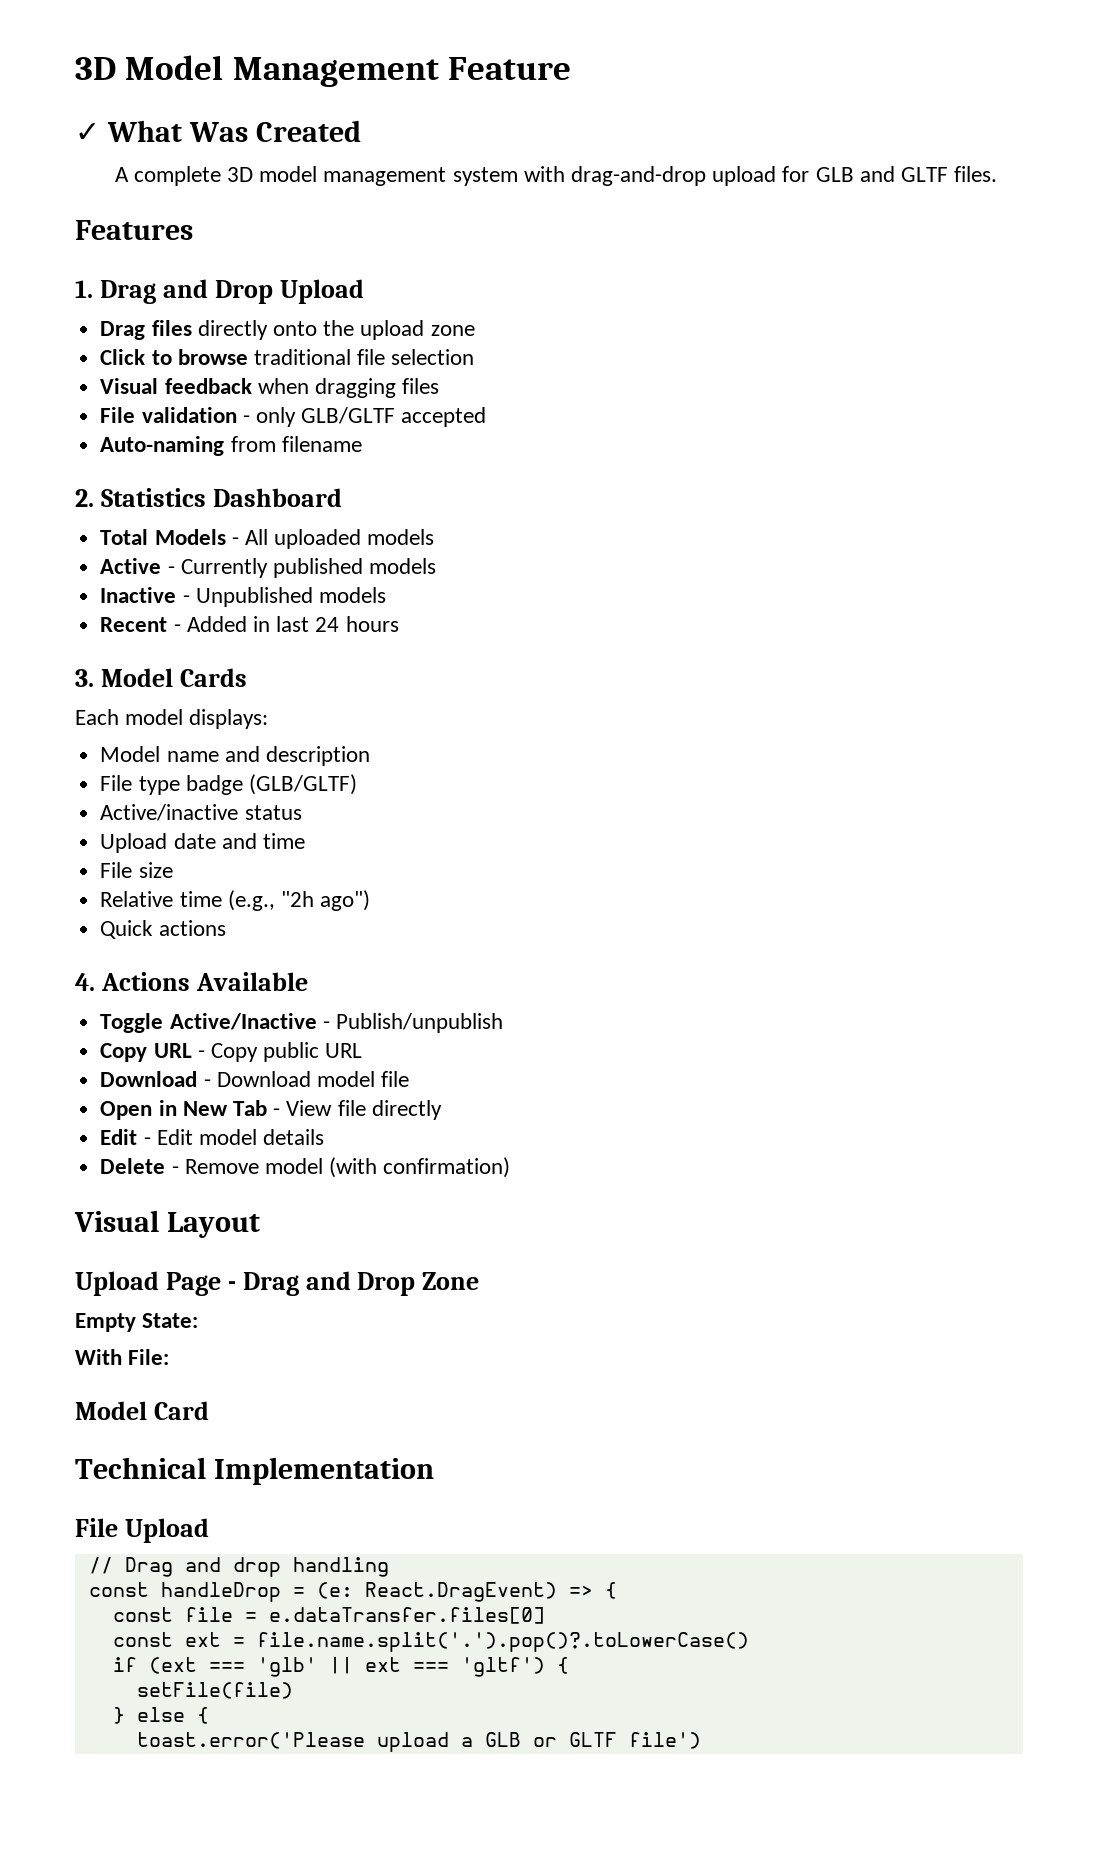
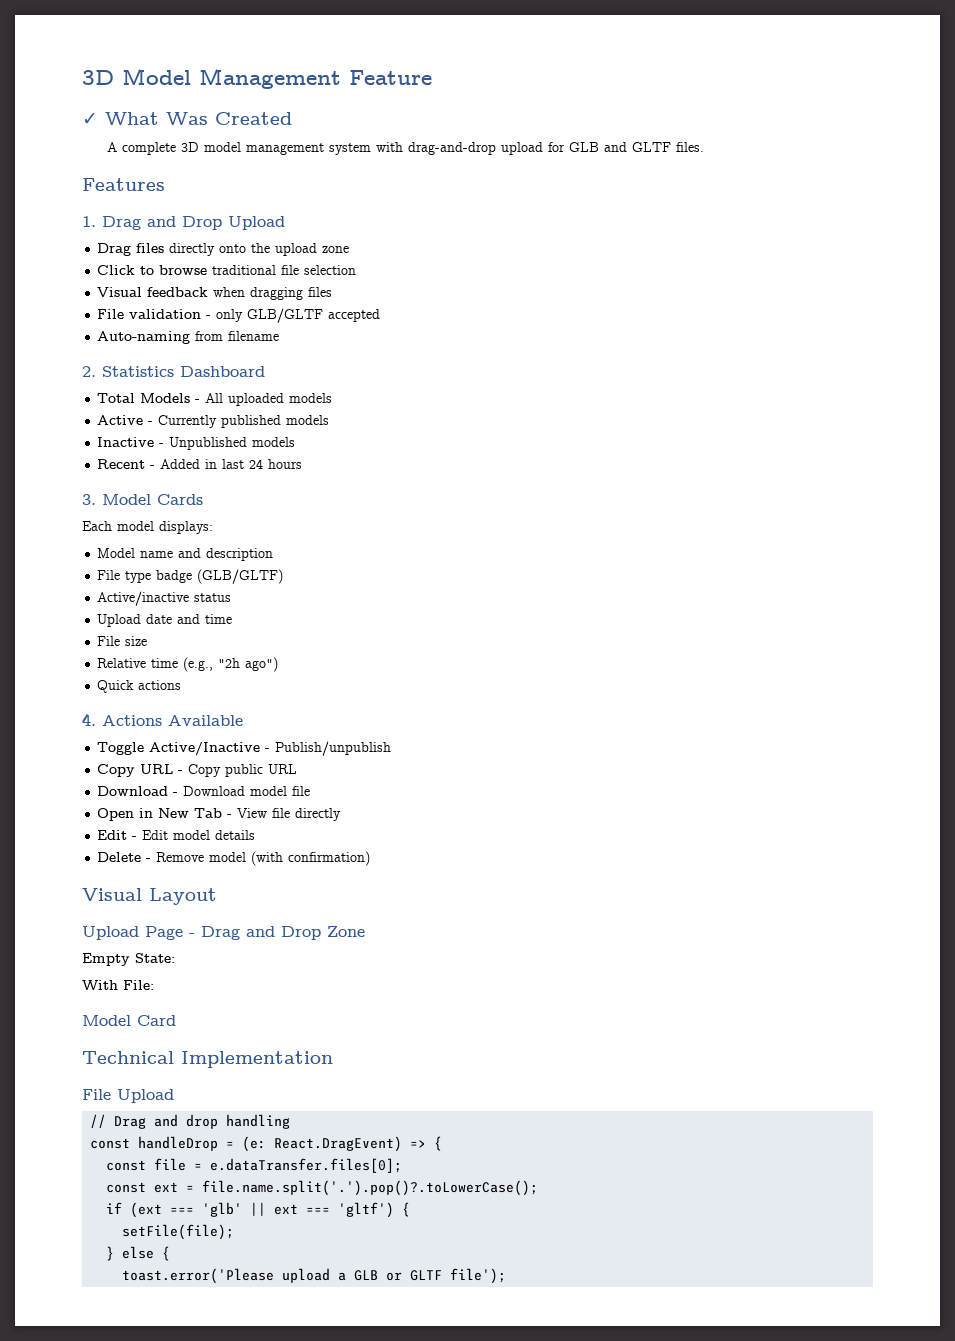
[268,1607,545,1624] e.dataTransfer.files[0] -> [210,1158,403,1173] e.dataTransfer.files[0];
[256,1632,749,1652] file.name.split('.').pop()?.toLowerCase() -> [202,1180,539,1196] file.name.split('.').pop()?.toLowerCase();
[136,1682,293,1699] setFile(file) -> [122,1224,235,1240] setFile(file);
[628,1732,701,1749] file') -> [450,1268,507,1284] file');

